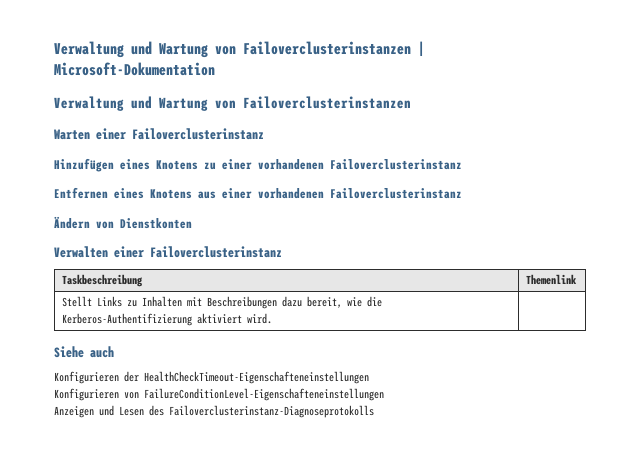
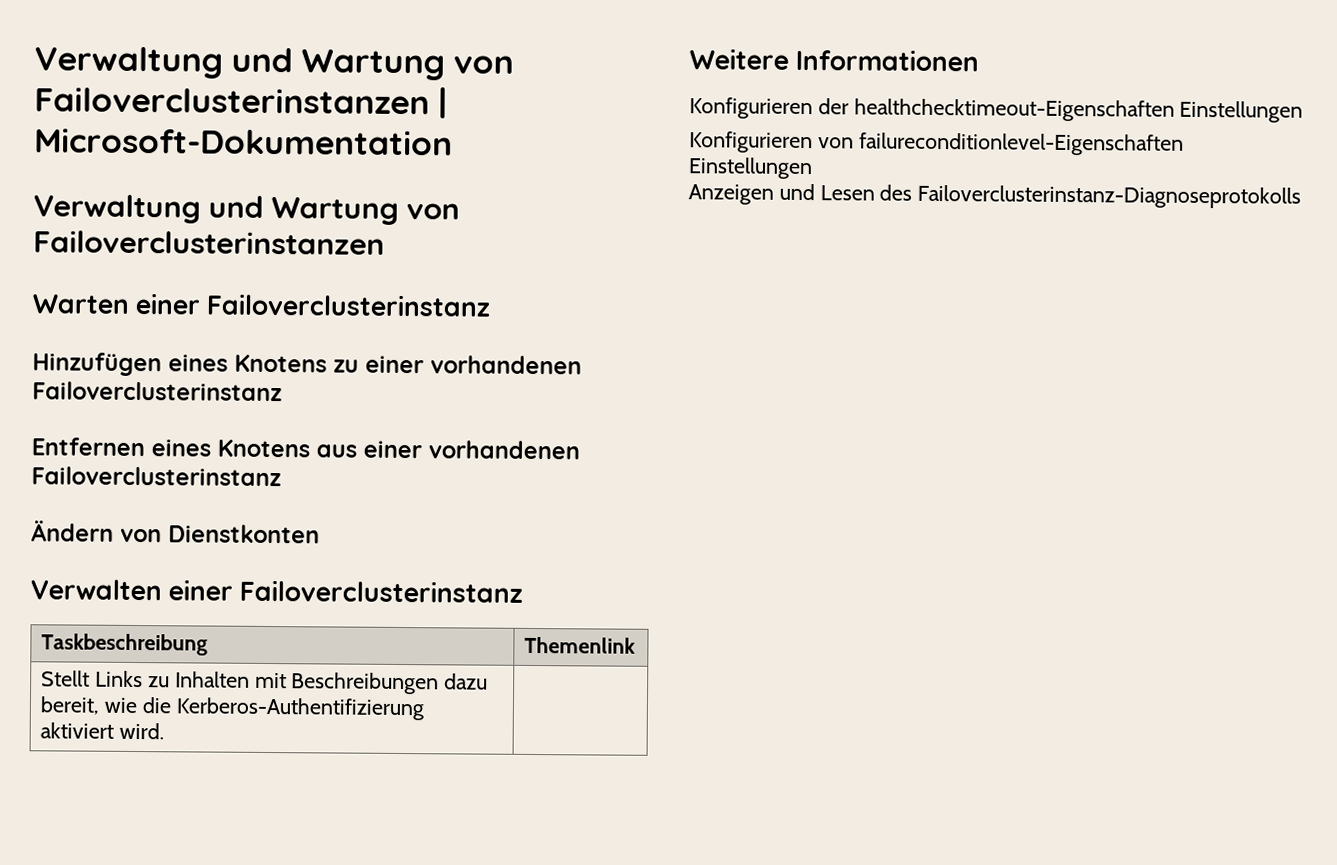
[54,346,114,358] Siehe auch -> [689,48,980,72] Weitere Informationen
[144,371,369,384] HealthCheckTimeout-Eigenschafteneinstellungen -> [853,98,1304,123] healthchecktimeout-Eigenschaften Einstellungen
[144,388,384,401] FailureConditionLevel-Eigenschafteneinstellungen -> [858,132,1184,156] [688,157,813,180] failureconditionlevel-Eigenschaften Einstellungen

